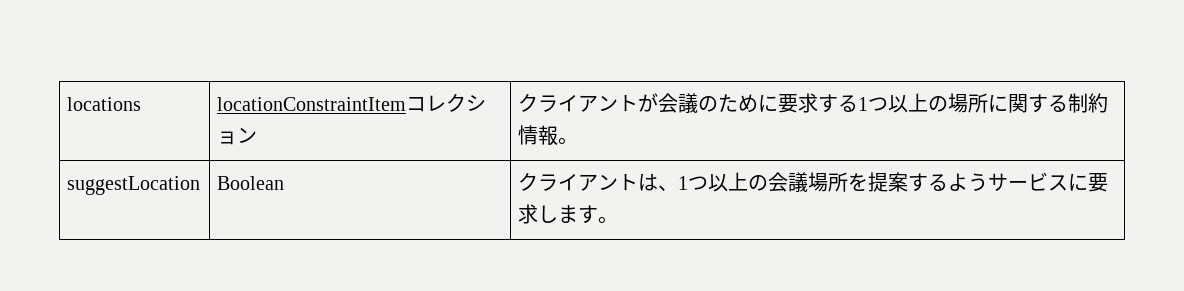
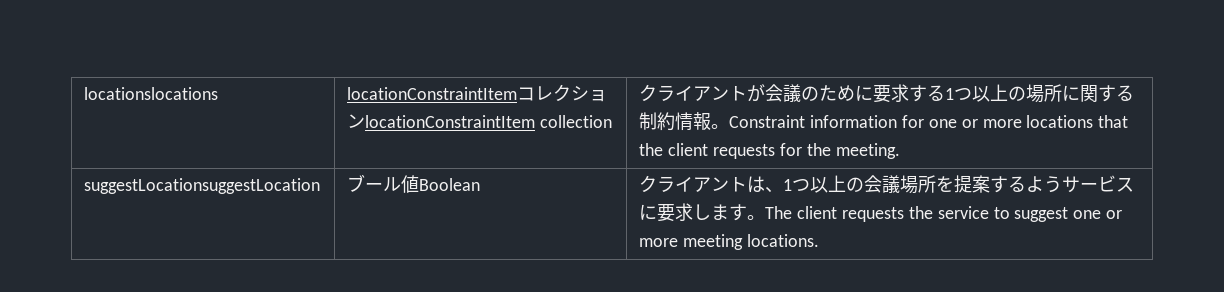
[67,97,142,111] locations -> [84,87,219,100] locationslocations
(258, 135) none -> [365,115,613,128] locationConstraintItem collection
[67,176,201,195] // suggestLocation | -> [729,115,1129,128] [639,143,900,159] [84,178,321,194] [347,174,420,193] Constraint information for one or more locations that the client requests for the meeting. // suggestLocationsuggestLocation | ブール値
(619, 220) none -> [765,206,1123,222] [639,234,820,250] The client requests the service to suggest one or more meeting locations.

